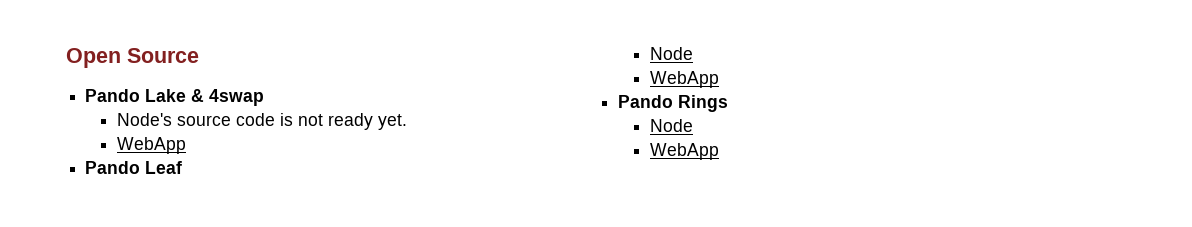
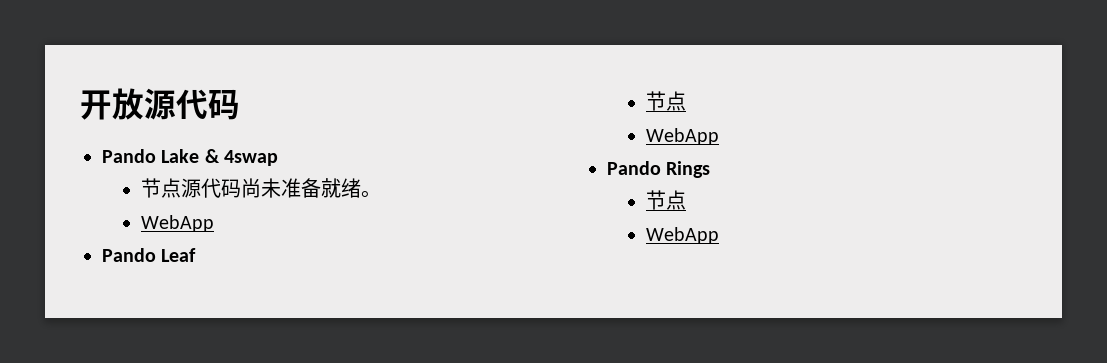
[66,48,199,68] Open Source -> [80,88,240,120] 开放源代码
[116,113,407,130] Node's source code is not ready yet. -> [140,178,381,198] 节点源代码尚未准备就绪。
[649,47,693,60] Node -> [645,91,686,111] 节点
[649,119,693,132] Node -> [645,190,686,210] 节点

